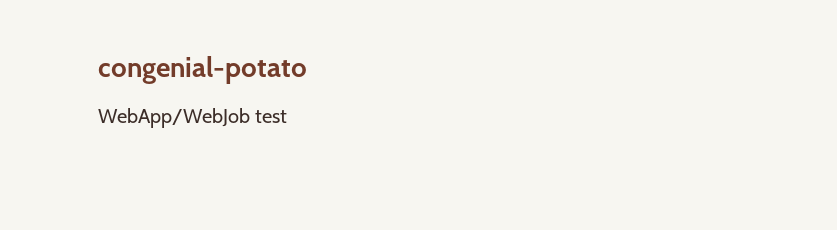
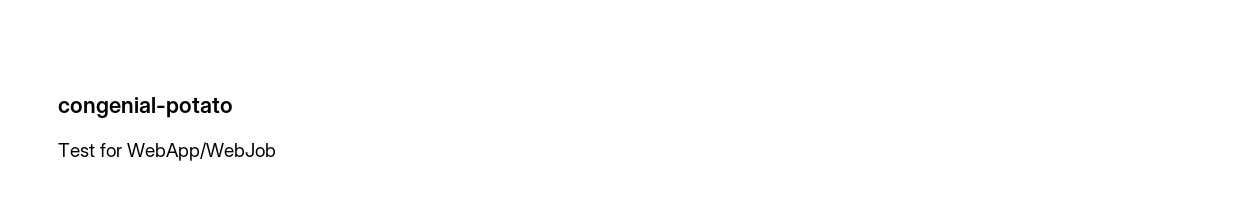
[98,108,288,128] WebApp/WebJob test -> [58,142,277,161] Test for WebApp/WebJob

